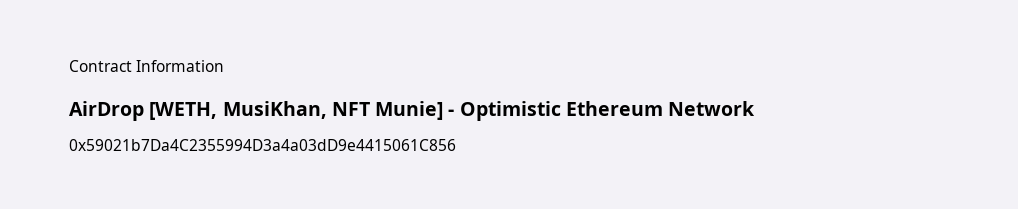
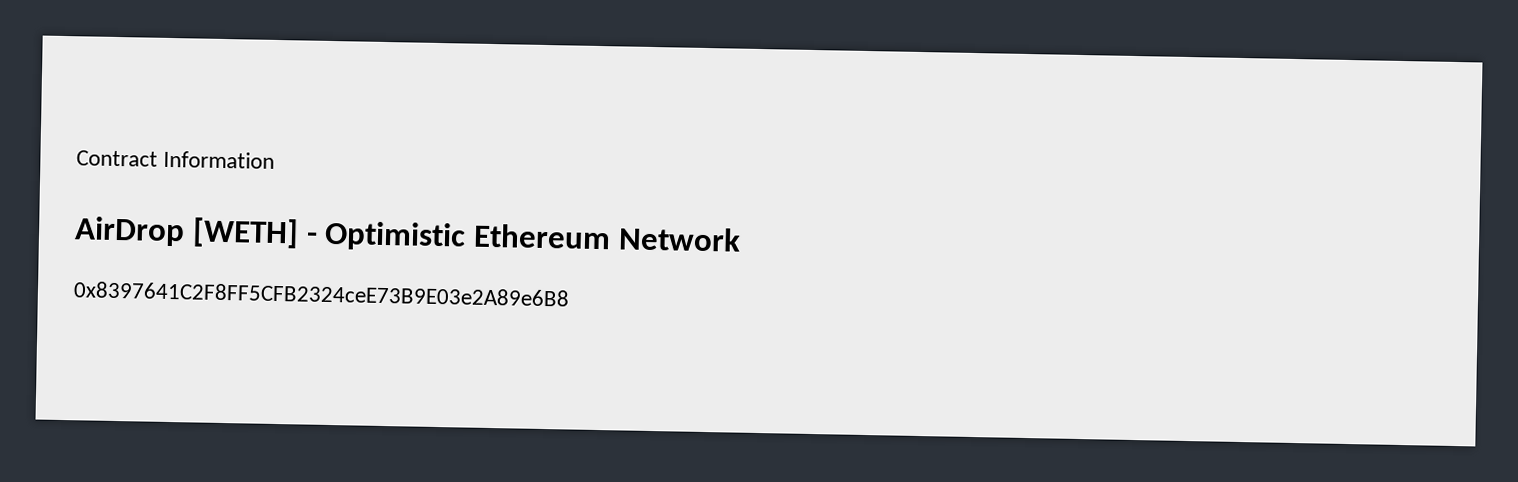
[149,101,444,120] [WETH, MusiKhan, NFT Munie] -> [191,216,299,249] [WETH]
[69,139,456,151] 0x59021b7Da4C2355994D3a4a03dD9e4415061C856 -> [73,281,570,307] 0x8397641C2F8FF5CFB2324ceE73B9E03e2A89e6B8

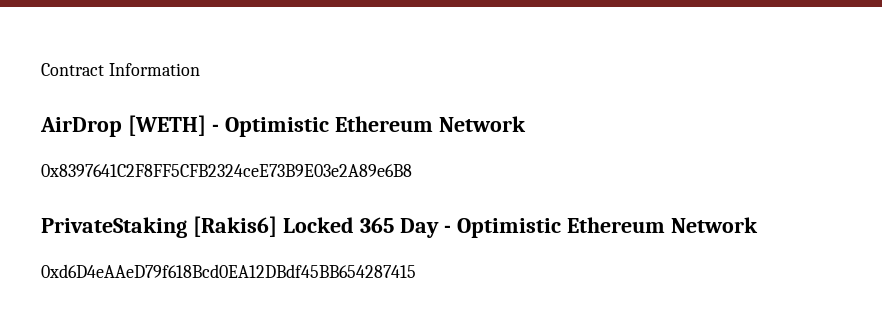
(570, 294) none -> [41,216,758,238] [41,264,416,278] // PrivateStaking [Rakis6] Locked 365 Day - Optimistic Ethereum Network // 0xd6D4eAAeD79f618Bcd0EA12DBdf45BB654287415

